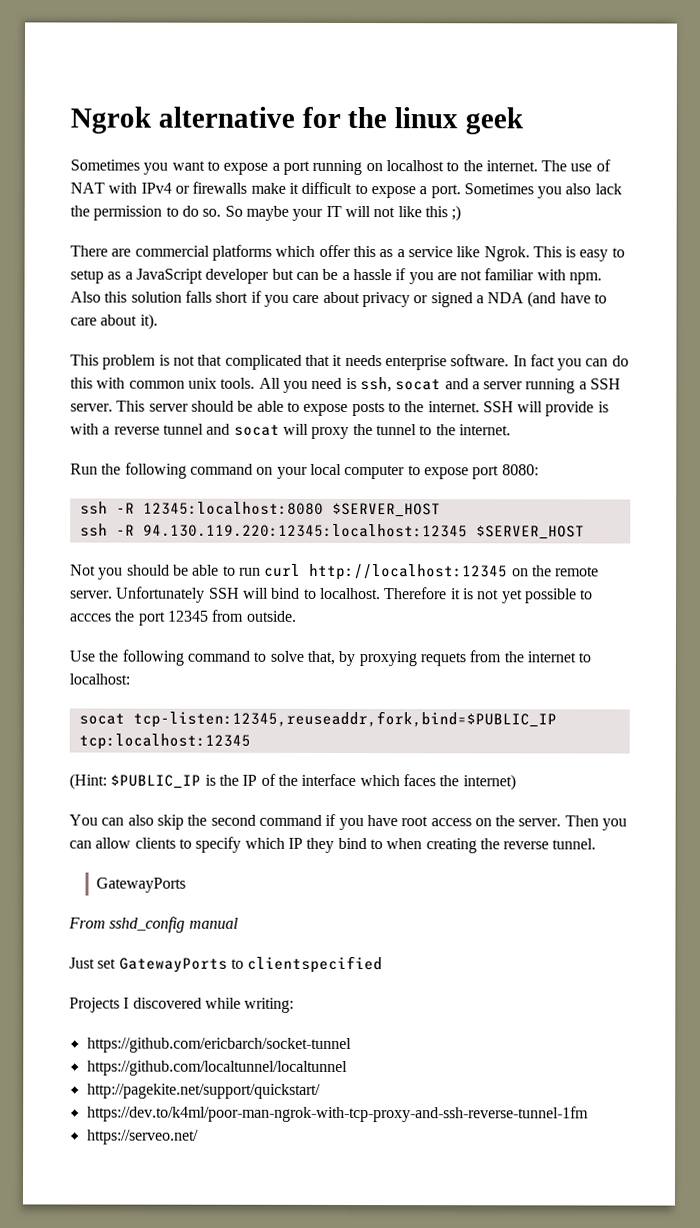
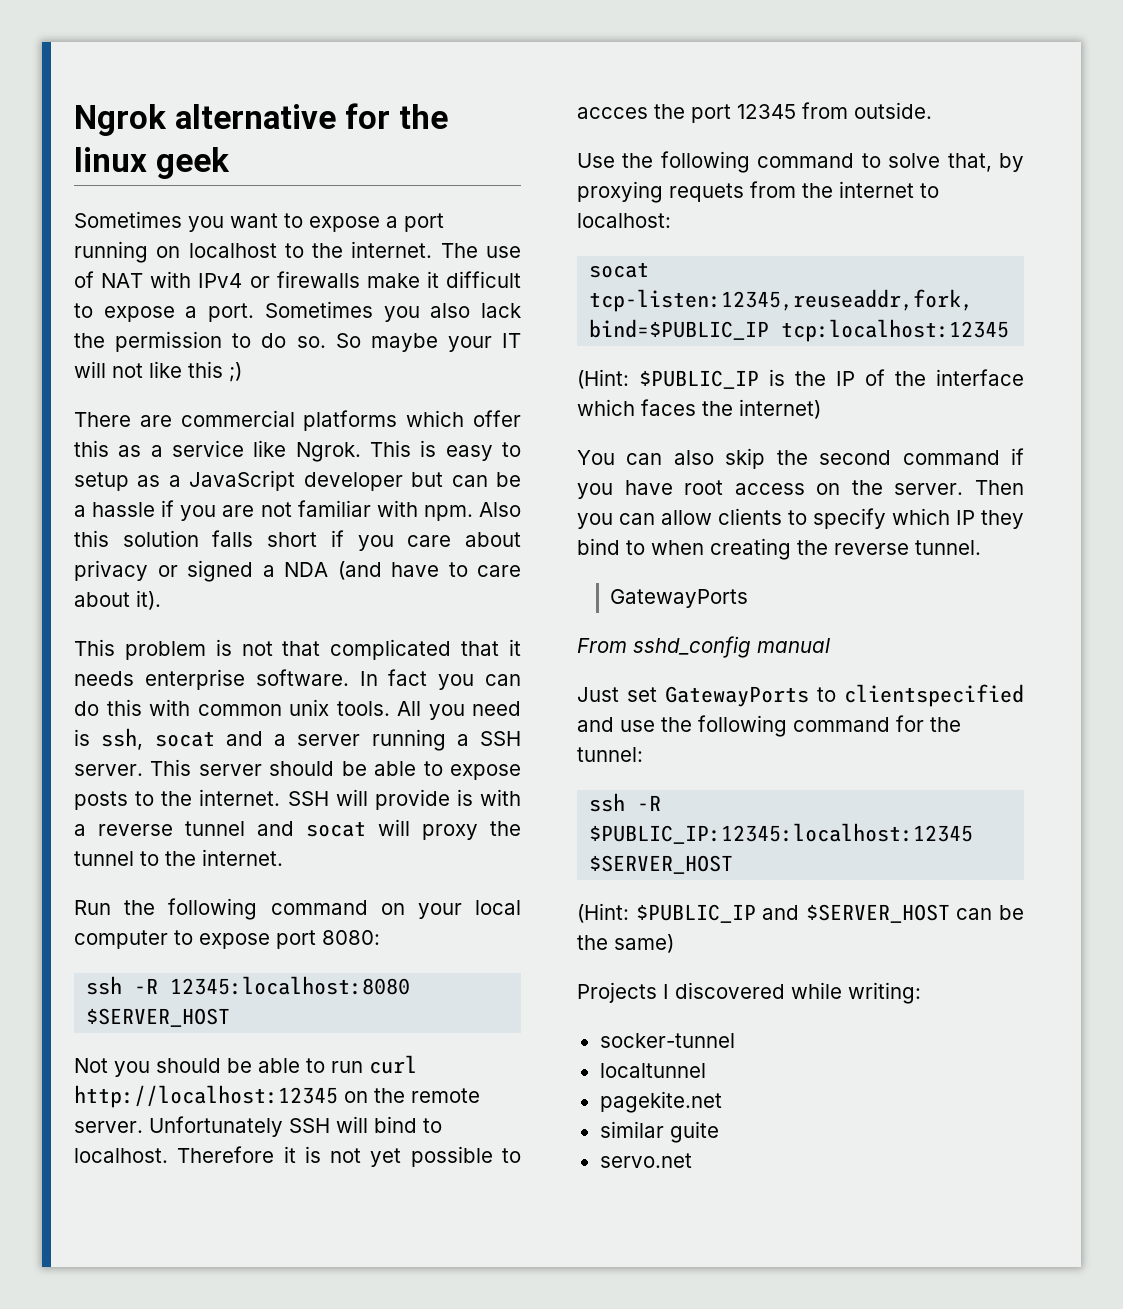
[79,523,585,540] // ssh -R 94.130.119.220:12345:localhost:12345 $SERVER_HOST -> (231, 1017) none
(384, 964) none -> [577,715,961,737] [577,747,643,762] [589,793,662,812] [589,823,974,844] [589,855,734,874] [577,903,1024,923] [577,934,674,953] and use the following command for the tunnel: // ssh -R $PUBLIC_IP:12345:localhost:12345 $SERVER_HOST // (Hint: $PUBLIC_IP and $SERVER_HOST can be the same)
[86,1037,352,1054] [86,1060,348,1076] [86,1083,321,1099] [86,1105,589,1123] [86,1129,199,1145] https://github.com/ericbarch/socket-tunnel // https://github.com/localtunnel/localtunnel // http://pagekite.net/support/quickstart/ // https://dev.to/k4ml/poor-man-ngrok-with-tcp-proxy-and-ssh-reverse-tunnel-1fm // https://serveo.net/ -> [599,1033,735,1048] [599,1063,706,1078] [599,1091,722,1113] [599,1121,719,1143] [599,1153,692,1168] socker-tunnel // localtunnel // pagekite.net // similar guite // servo.net

